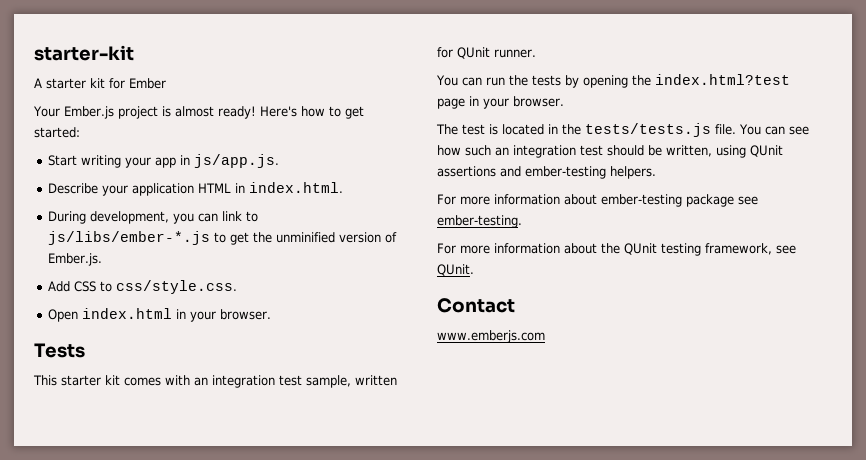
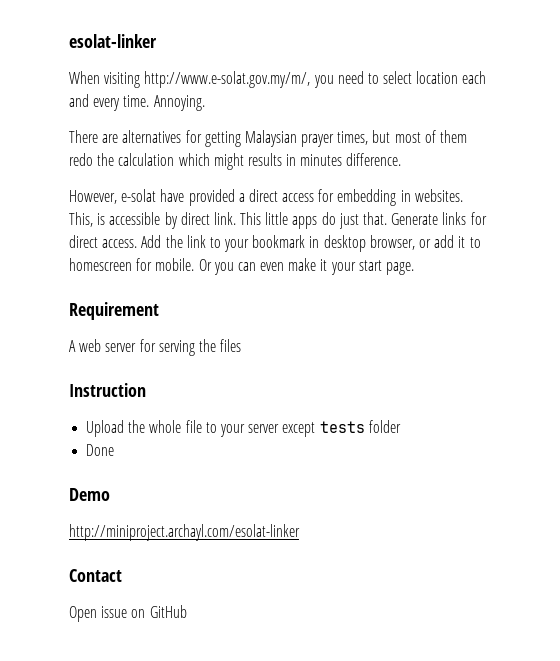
[34,45,134,61] [34,78,166,89] [33,106,364,119] [34,127,80,138] [48,154,280,168] [48,182,344,196] [48,211,259,224] [48,231,398,245] [48,253,103,266] [48,280,238,294] [48,308,272,322] [34,343,85,358] [33,375,397,388] [437,47,536,59] [436,74,790,88] [437,96,564,109] [436,123,809,137] [437,145,783,158] [437,166,656,179] [437,194,758,207] [437,215,522,228] [437,243,796,256] [437,264,474,276] [437,298,515,313] [437,330,545,343] starter-kit // A starter kit for Ember // Your Ember.js project is almost ready! Here's how to get started: // Start writing your app in js/app.js. // Describe your application HTML in index.html. // During development, you can link to js/libs/ember-*.js to get the unminified version of Ember.js. // Add CSS to css/style.css. // Open index.html in your browser. // Tests // This starter kit comes with an integration test sample, written for QUnit runner. // You can run the tests by opening the index.html?test page in your browser. // The test is located in the tests/tests.js file. You can see how such an integration test should be written, using QUnit assertions and ember-testing helpers. // For more information about ember-testing package see ember-testing. // For more information about the QUnit testing framework, see QUnit. // Contact // www.emberjs.com -> [69,34,157,48] [69,71,487,88] [69,94,205,111] [69,130,468,147] [69,153,402,170] [69,189,463,206] [69,212,487,229] [69,235,481,252] [69,258,415,275] [69,302,159,320] [69,339,242,356] [69,383,146,397] [86,420,401,437] [86,444,115,456] [69,488,110,501] [69,524,300,541] [69,569,122,582] [69,605,187,622] esolat-linker // When visiting http://www.e-solat.gov.my/m/, you need to select location each and every time. Annoying. // There are alternatives for getting Malaysian prayer times, but most of them redo the calculation which might results in minutes difference. // However, e-solat have provided a direct access for embedding in websites. This, is accessible by direct link. This little apps do just that. Generate links for direct access. Add the link to your bookmark in desktop browser, or add it to homescreen for mobile. Or you can even make it your start page. // Requirement // A web server for serving the files // Instruction // Upload the whole file to your server except tests folder // Done // Demo // http://miniproject.archayl.com/esolat-linker // Contact // Open issue on GitHub

